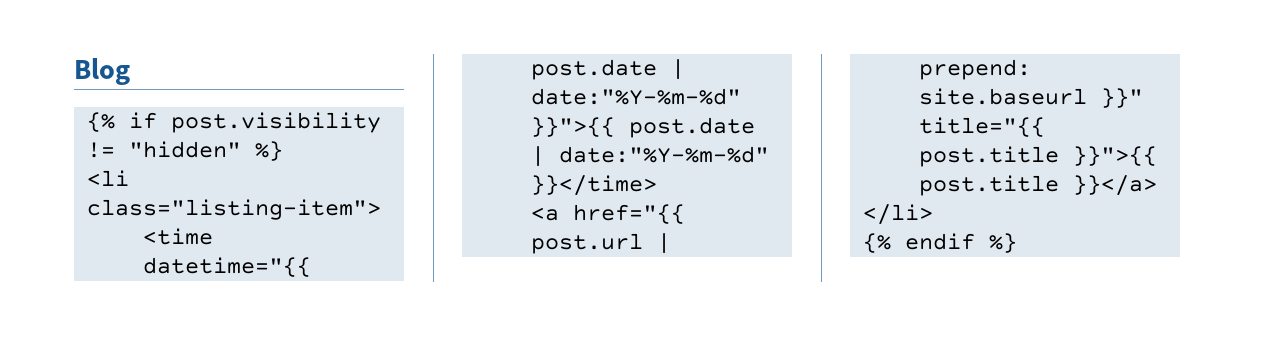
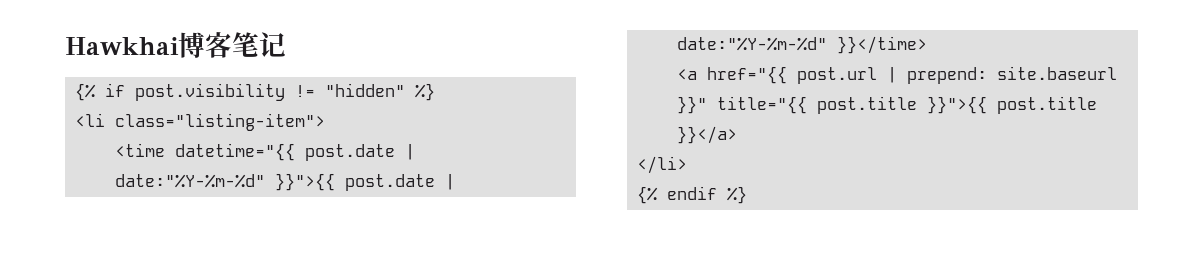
[74,58,130,85] Blog -> [65,32,286,58] Hawkhai博客笔记

